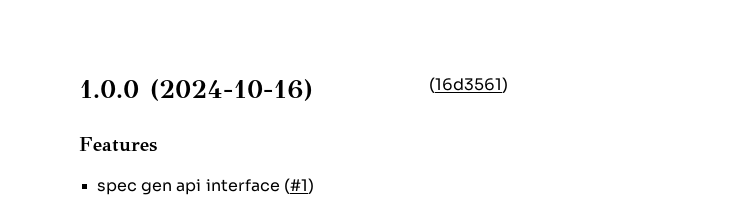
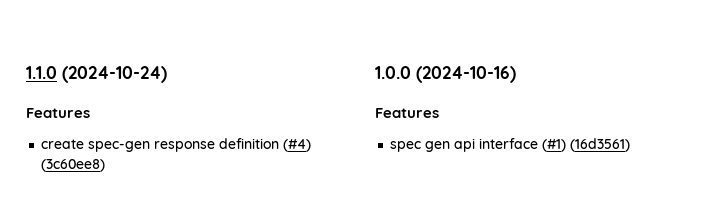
(79, 89) none -> [26,66,167,83] [26,108,90,118] [41,138,312,152] [41,159,106,172] 1.1.0 (2024-10-24) // Features // create spec-gen response definition (#4) (3c60ee8) //

